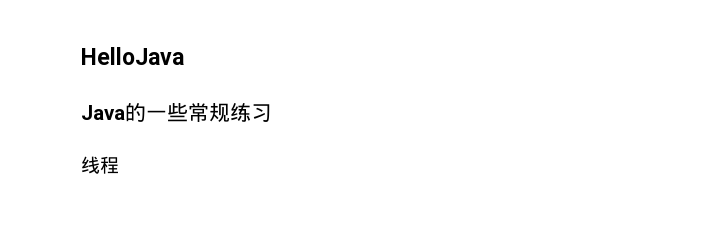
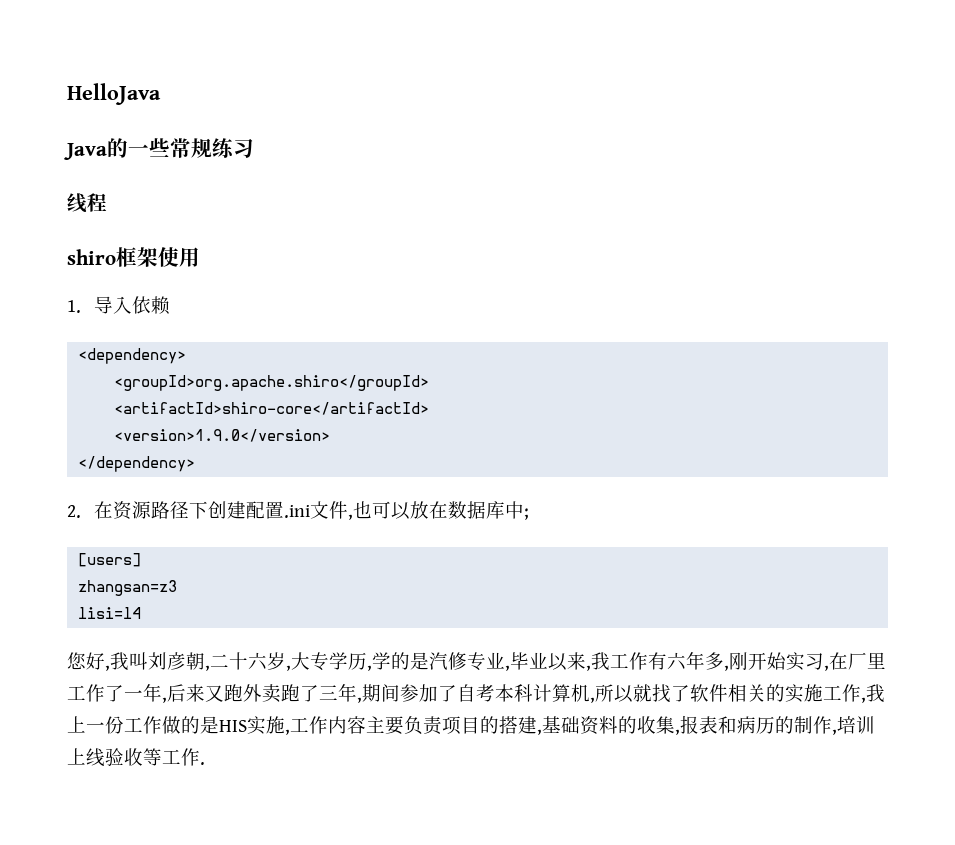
(119, 165) none -> [67,247,200,267] [67,296,170,315] [78,348,187,364] [114,375,430,391] [114,402,430,415] [114,429,331,442] [78,456,196,472] [67,501,529,520] [78,553,142,567] [78,580,178,596] [78,607,142,619] [67,651,886,671] [67,683,885,703] [67,715,875,735] [67,748,205,767] // shiro框架使用 // 1.导入依赖 // <dependency> // <groupId>org.apache.shiro</groupId> // <artifactId>shiro-core</artifactId> // <version>1.9.0</version> // </dependency> // 2.在资源路径下创建配置.ini文件,也可以放在数据库中; // [users] // zhangsan=z3 // lisi=l4 // 您好,我叫刘彦朝,二十六岁,大专学历,学的是汽修专业,毕业以来,我工作有六年多,刚开始实习,在厂里工作了一年,后来又跑外卖跑了三年,期间参加了自考本科计算机,所以就找了软件相关的实施工作,我上一份工作做的是HIS实施,工作内容主要负责项目的搭建,基础资料的收集,报表和病历的制作,培训上线验收等工作.

